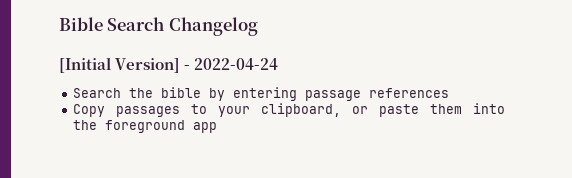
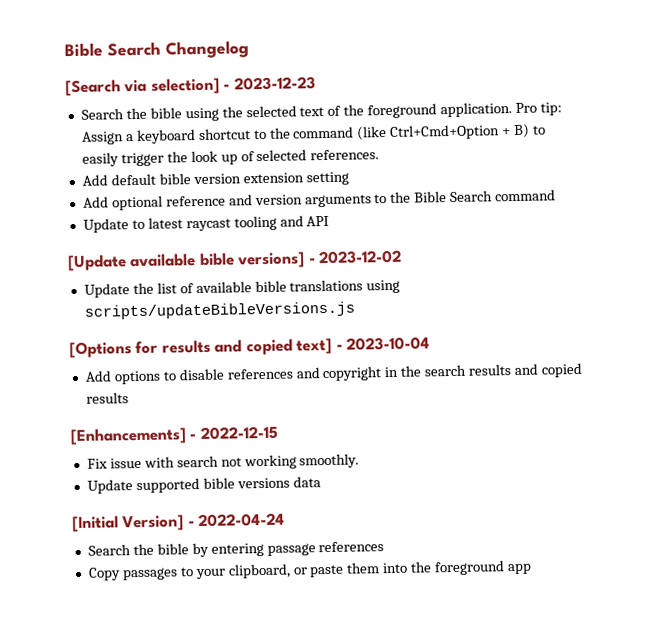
(258, 26) none -> [65,76,316,97] [80,102,562,122] [81,123,547,145] [81,149,380,167] [81,171,349,186] [82,189,557,211] [82,215,330,233] [68,249,403,272] [83,279,401,298] [83,301,355,320] [69,336,431,359] [84,362,583,385] [85,392,129,404] [70,425,278,446] [86,453,360,470] [86,476,321,494] // [Search via selection] - 2023-12-23 // Search the bible using the selected text of the foreground application. Pro tip: Assign a keyboard shortcut to the command (like Ctrl+Cmd+Option + B) to easily trigger the look up of selected references. // Add default bible version extension setting // Add optional reference and version arguments to the Bible Search command // Update to latest raycast tooling and API // [Update available bible versions] - 2023-12-02 // Update the list of available bible translations using scripts/updateBibleVersions.js // [Options for results and copied text] - 2023-10-04 // Add options to disable references and copyright in the search results and copied results // [Enhancements] - 2022-12-15 // Fix issue with search not working smoothly. // Update supported bible versions data

